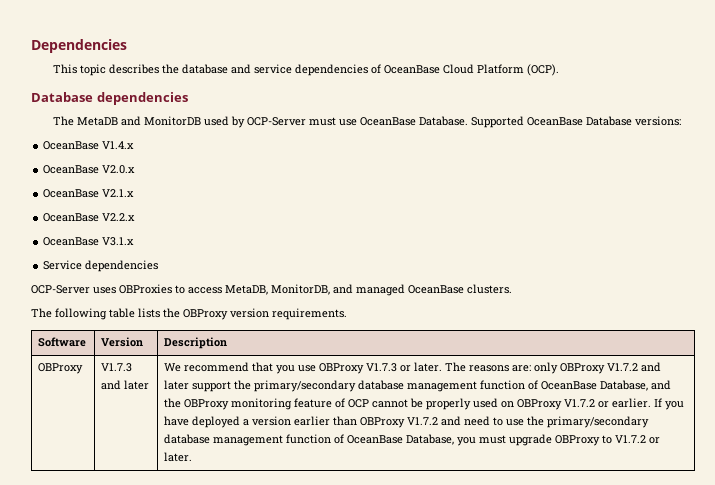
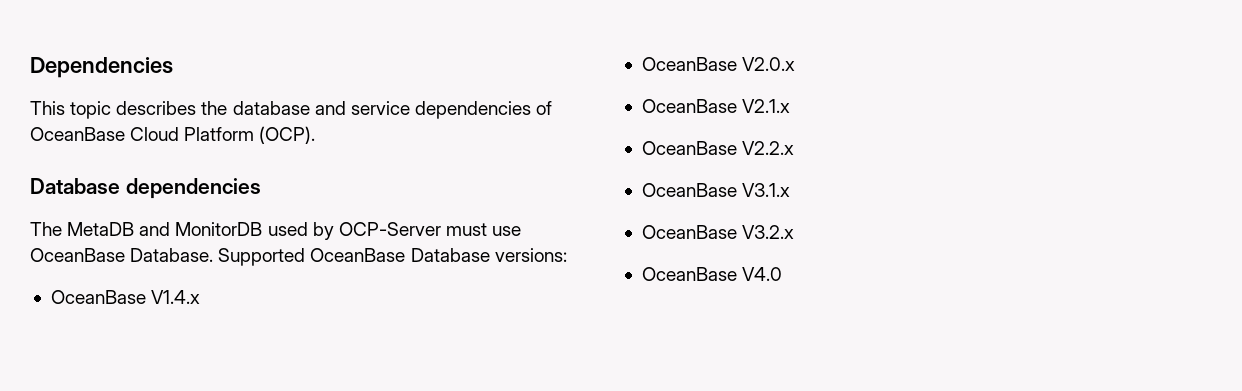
[43,260,159,272] [31,284,512,296] [31,308,347,320] [38,337,87,347] [101,337,144,347] [164,337,228,349] [38,363,84,374] [101,363,133,372] [101,380,150,390] [164,362,662,374] [164,380,672,392] [164,398,685,410] [164,416,650,428] [164,434,661,446] [164,452,193,462] Service dependencies // OCP-Server uses OBProxies to access MetaDB, MonitorDB, and managed OceanBase clusters. // The following table lists the OBProxy version requirements. // Software | Version | Description // OBProxy | V1.7.3 and later | We recommend that you use OBProxy V1.7.3 or later. The reasons are: only OBProxy V1.7.2 and later support the primary/secondary database management function of OceanBase Database, and the OBProxy monitoring feature of OCP cannot be properly used on OBProxy V1.7.2 or earlier. If you have deployed a version earlier than OBProxy V1.7.2 and need to use the primary/secondary database management function of OceanBase Database, you must upgrade OBProxy to V1.7.2 or later. -> [641,225,795,239] [641,267,783,281] OceanBase V3.2.x // OceanBase V4.0

